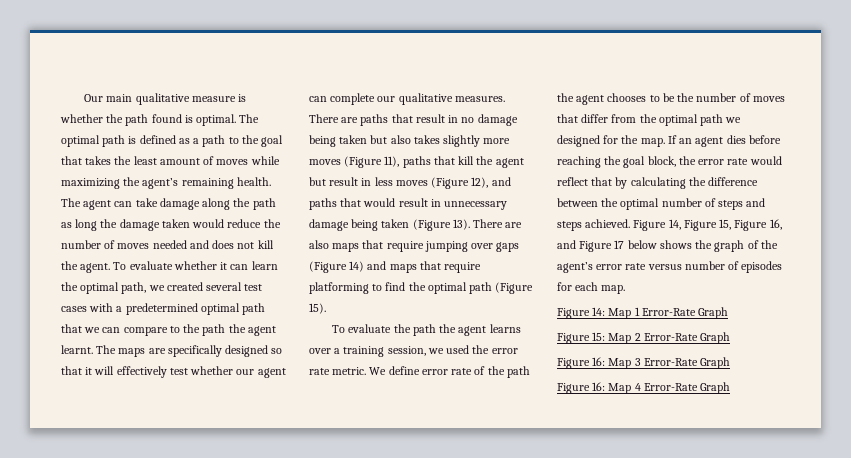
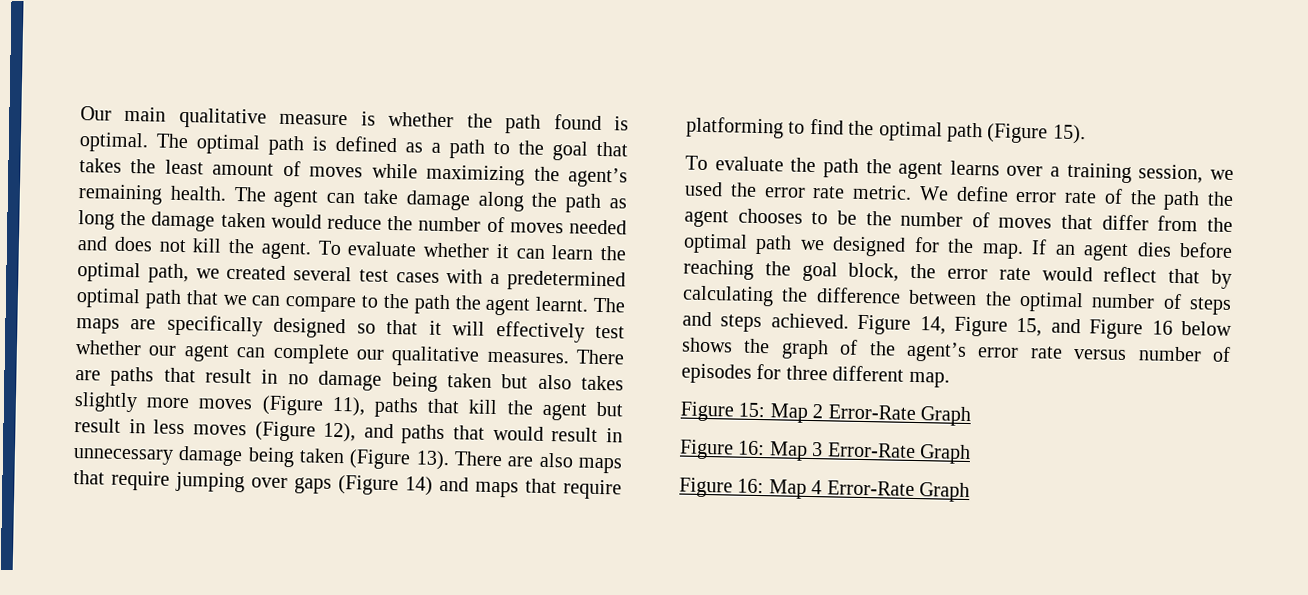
[734,219,782,231] Figure 16, -> (1043, 327) none
[614,240,625,249] 17 -> [1151,320,1173,335] 16
[575,282,626,294] [557,307,729,319] each map. // Figure 14: Map 1 Error-Rate Graph -> [785,365,950,388] three different map.

